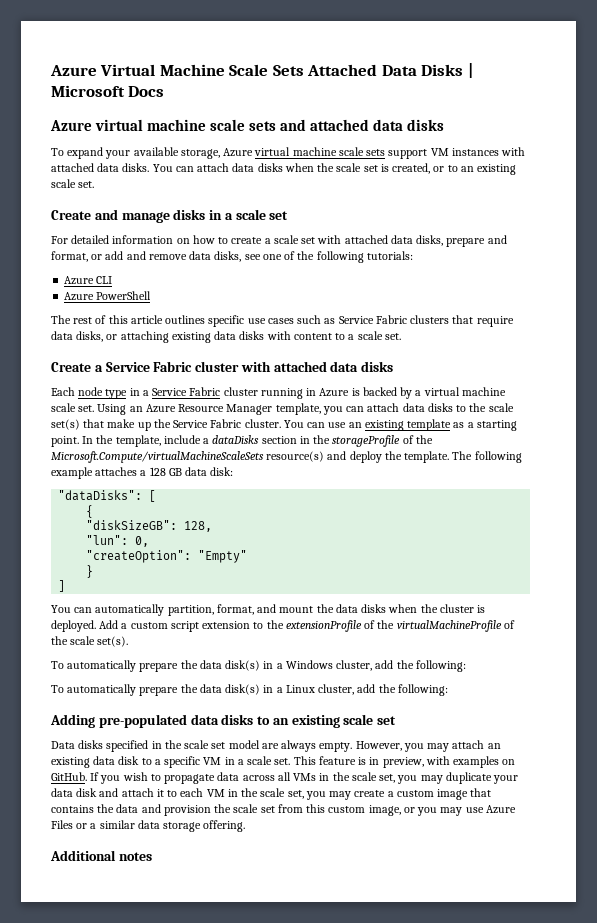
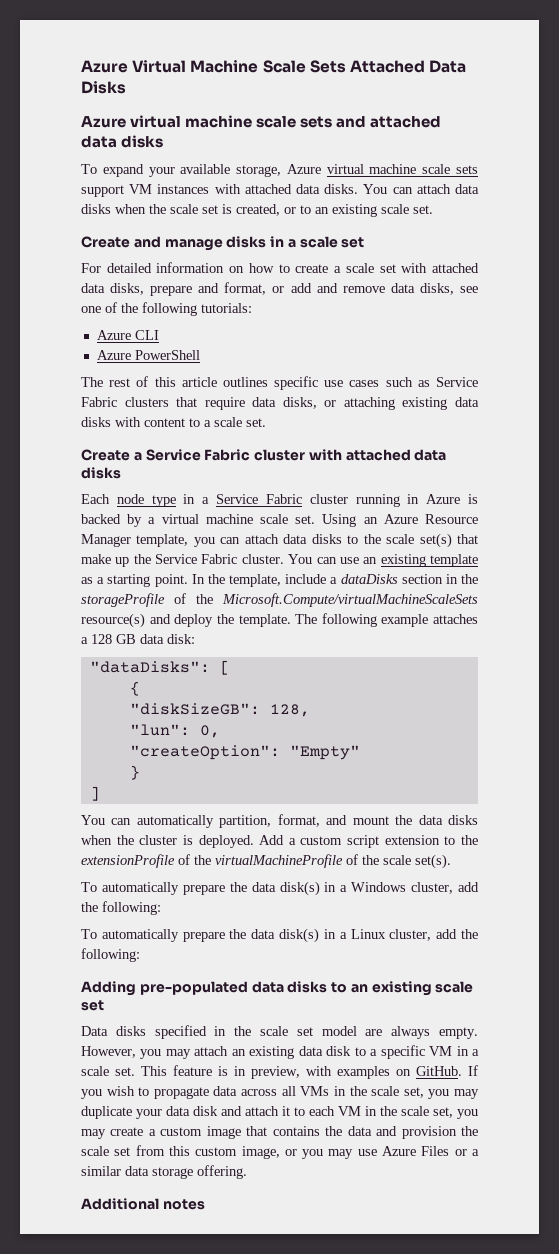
[467,63,473,78] [51,85,165,97] | Microsoft Docs -> (126, 87) none

